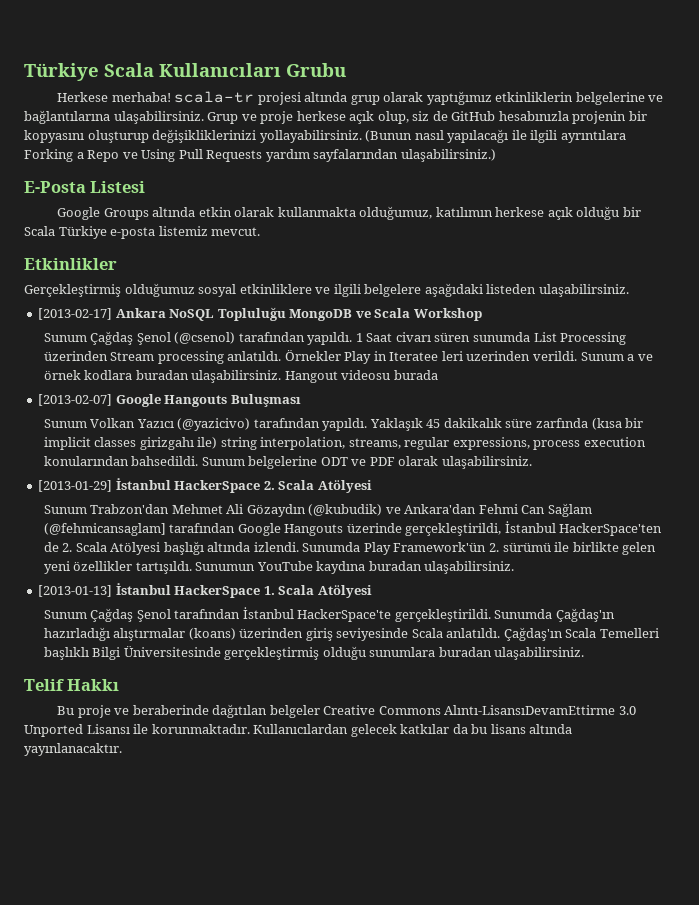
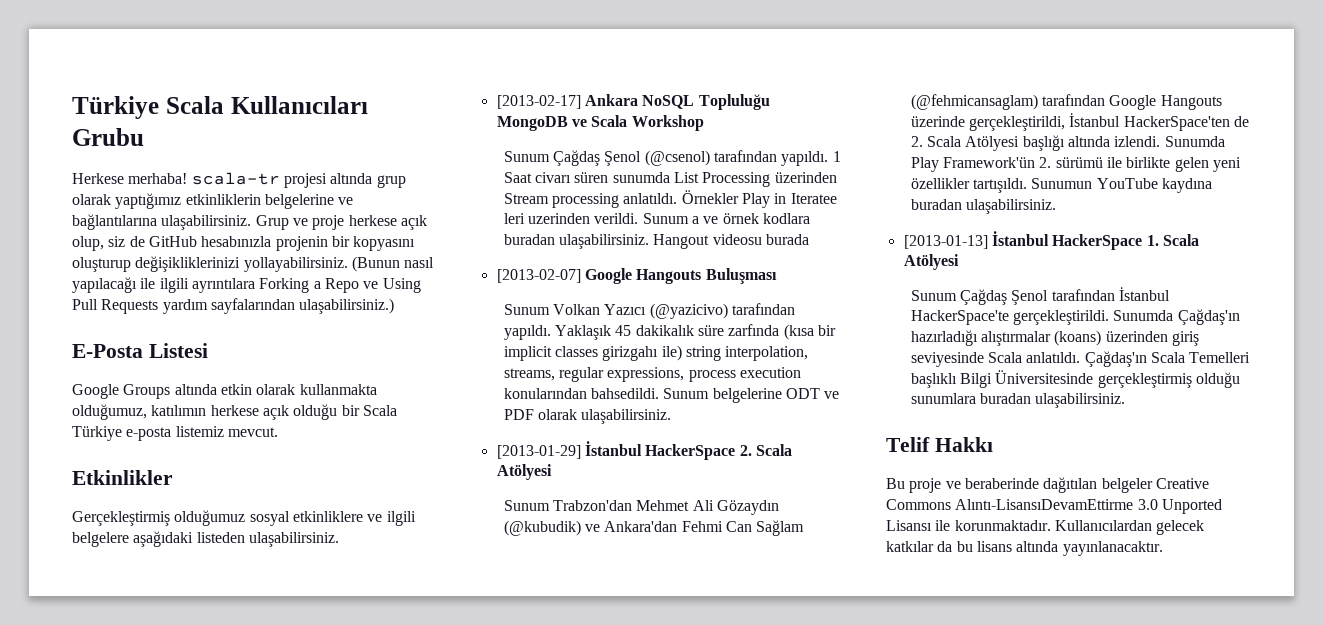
[43,523,166,536] (@fehmicansaglam] -> [910,94,1038,110] (@fehmicansaglam)

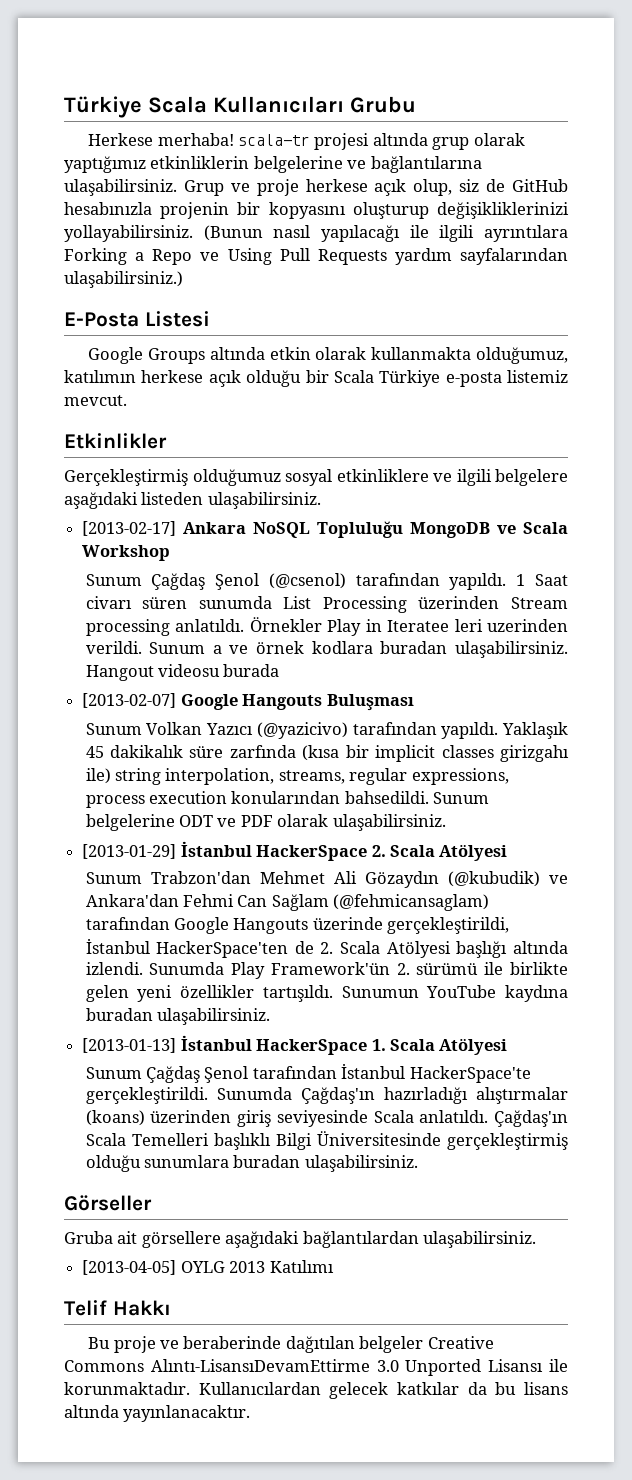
(1126, 400) none -> [64,1195,152,1211] [64,1231,537,1248] [82,1260,334,1275] // Görseller // Gruba ait görsellere aşağıdaki bağlantılardan ulaşabilirsiniz. // [2013-04-05] OYLG 2013 Katılımı

